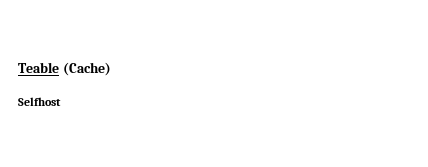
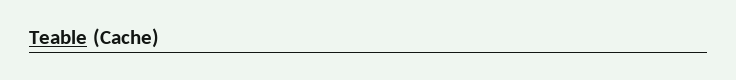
[18,97,61,106] // Selfhost -> (159, 38) none

